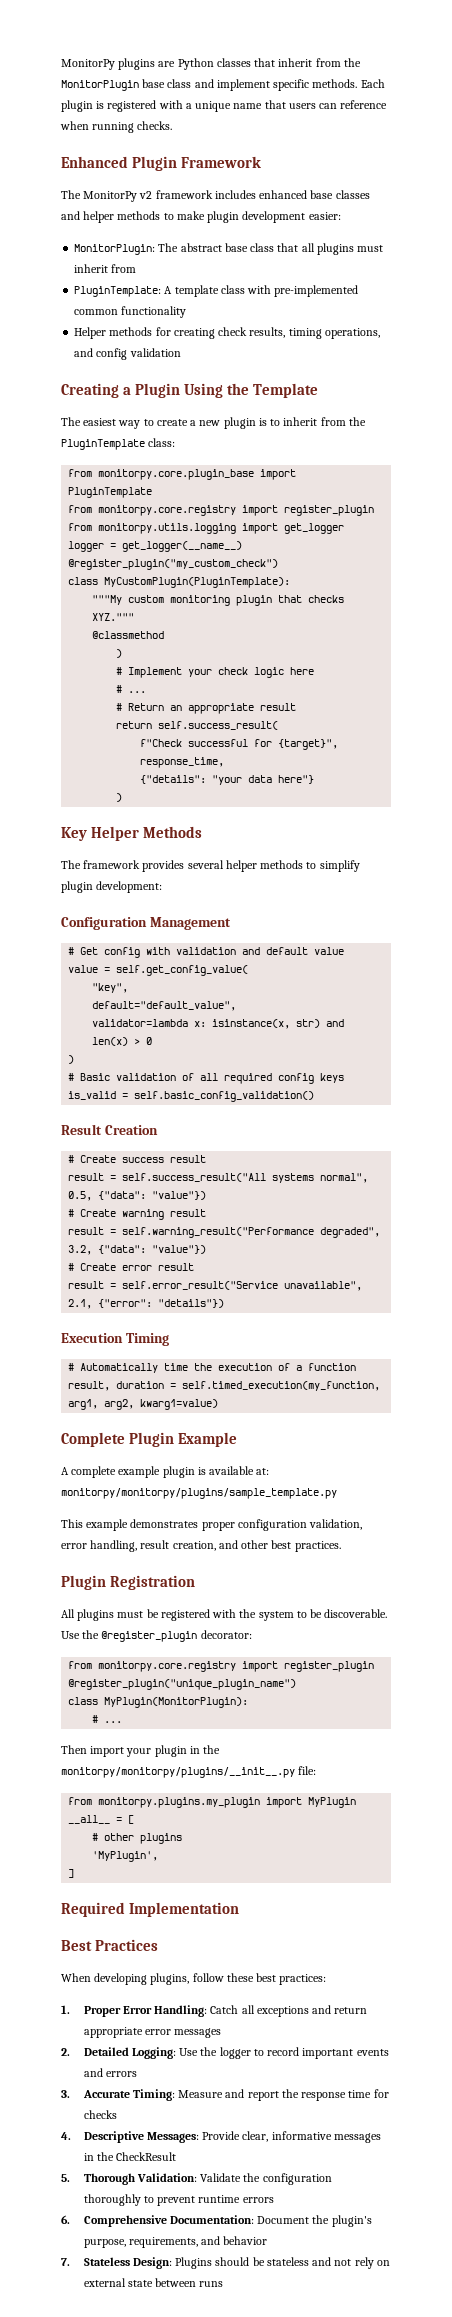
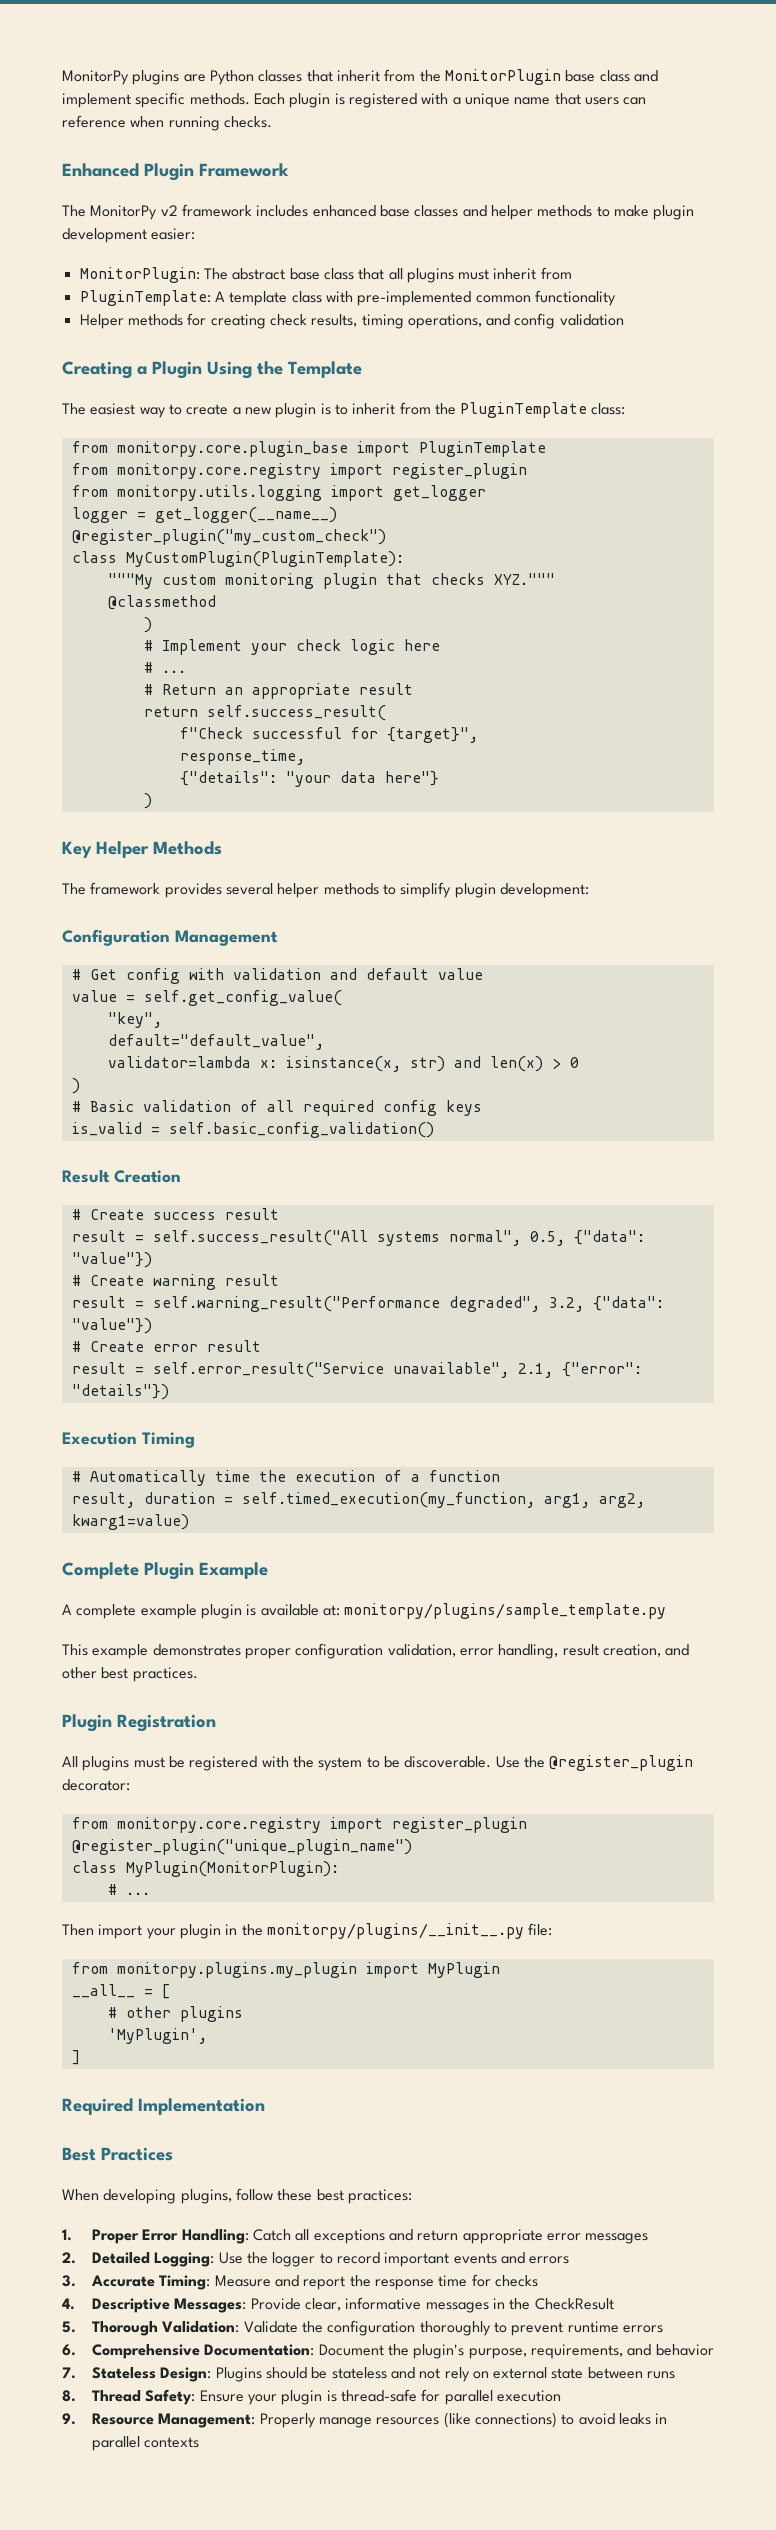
[61,1488,337,1499] monitorpy/monitorpy/plugins/sample_template.py -> [344,1603,667,1619] monitorpy/plugins/sample_template.py
[61,1767,295,1778] monitorpy/monitorpy/plugins/__init__.py -> [266,1923,524,1939] monitorpy/plugins/__init__.py
(224, 2284) none -> [62,2389,561,2405] [62,2412,668,2428] [91,2436,200,2451] // 8. Thread Safety: Ensure your plugin is thread-safe for parallel execution // 9. Resource Management: Properly manage resources (like connections) to avoid leaks in parallel contexts

